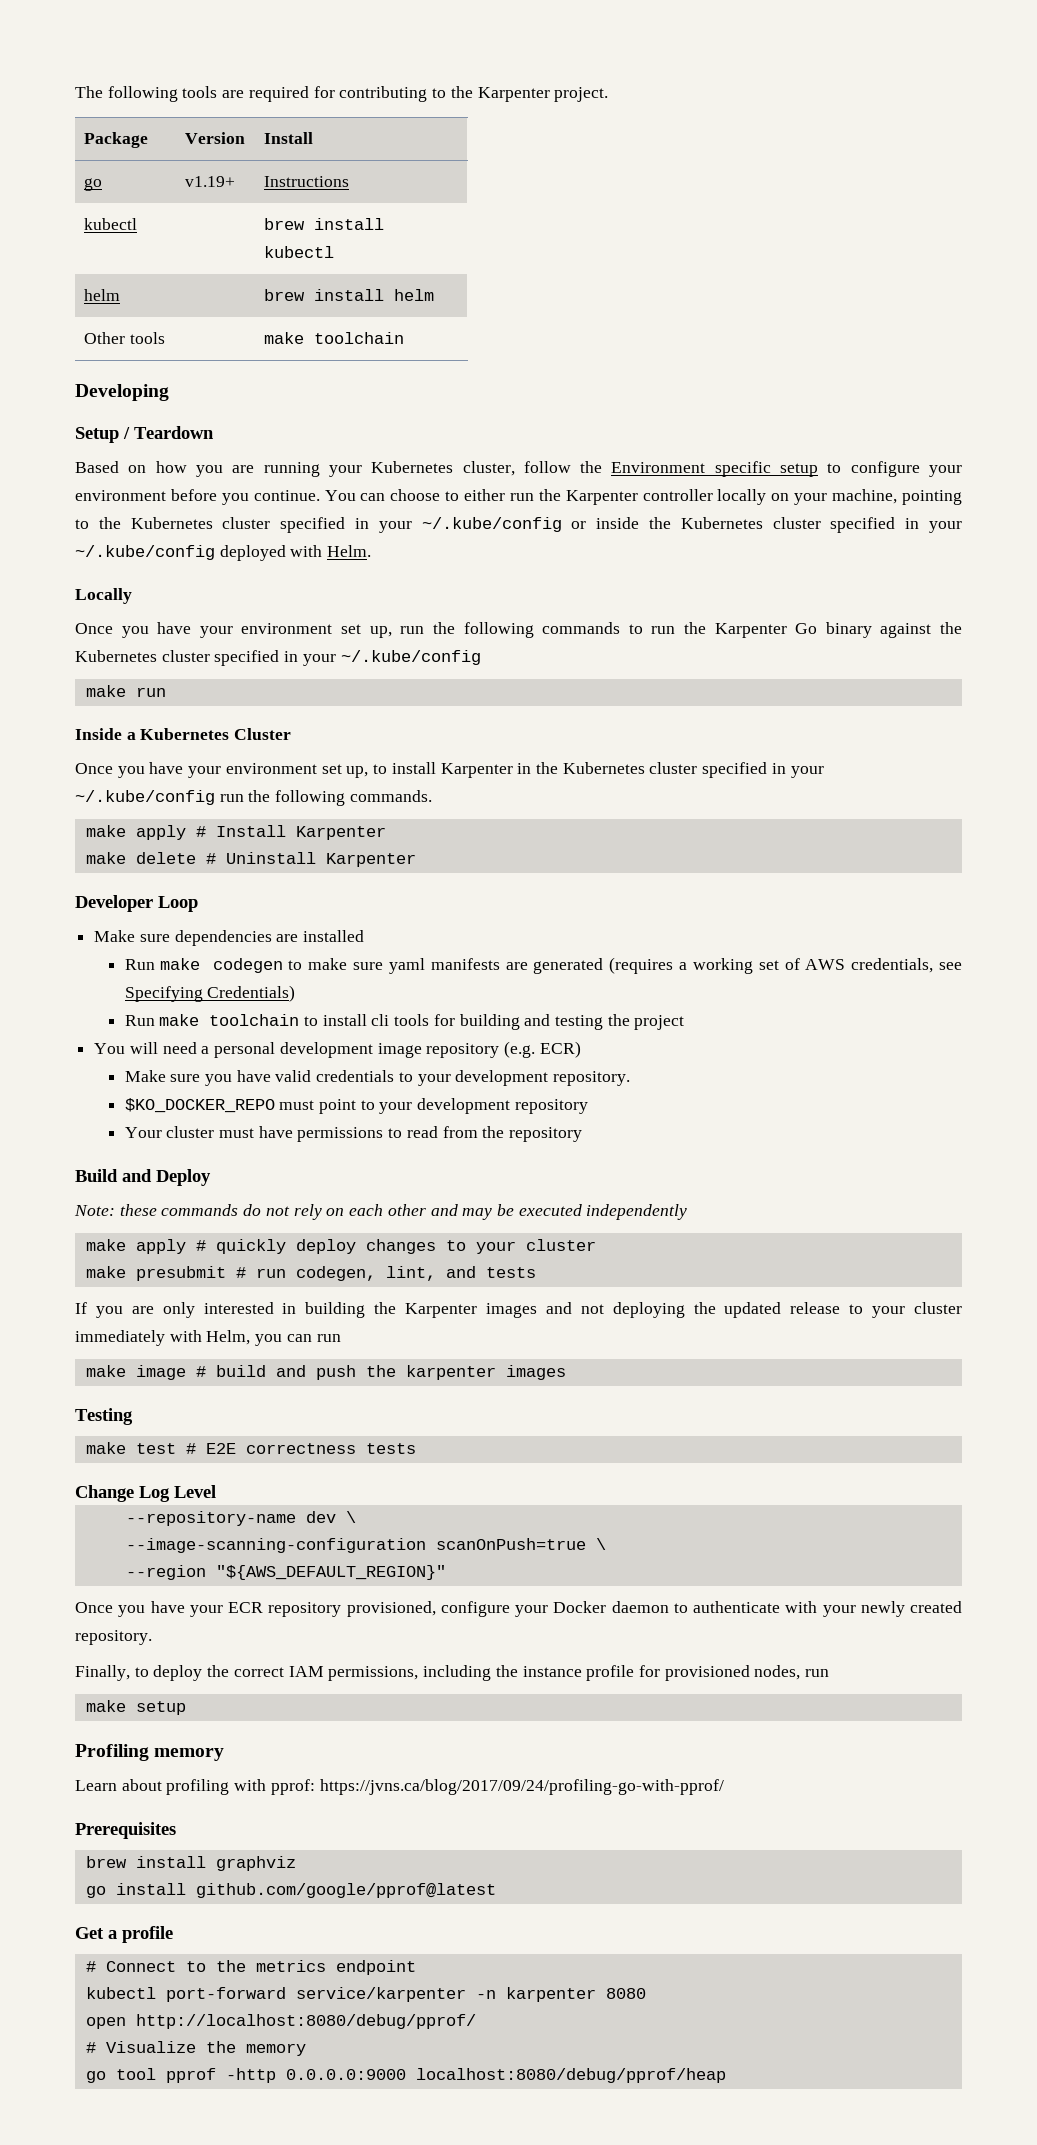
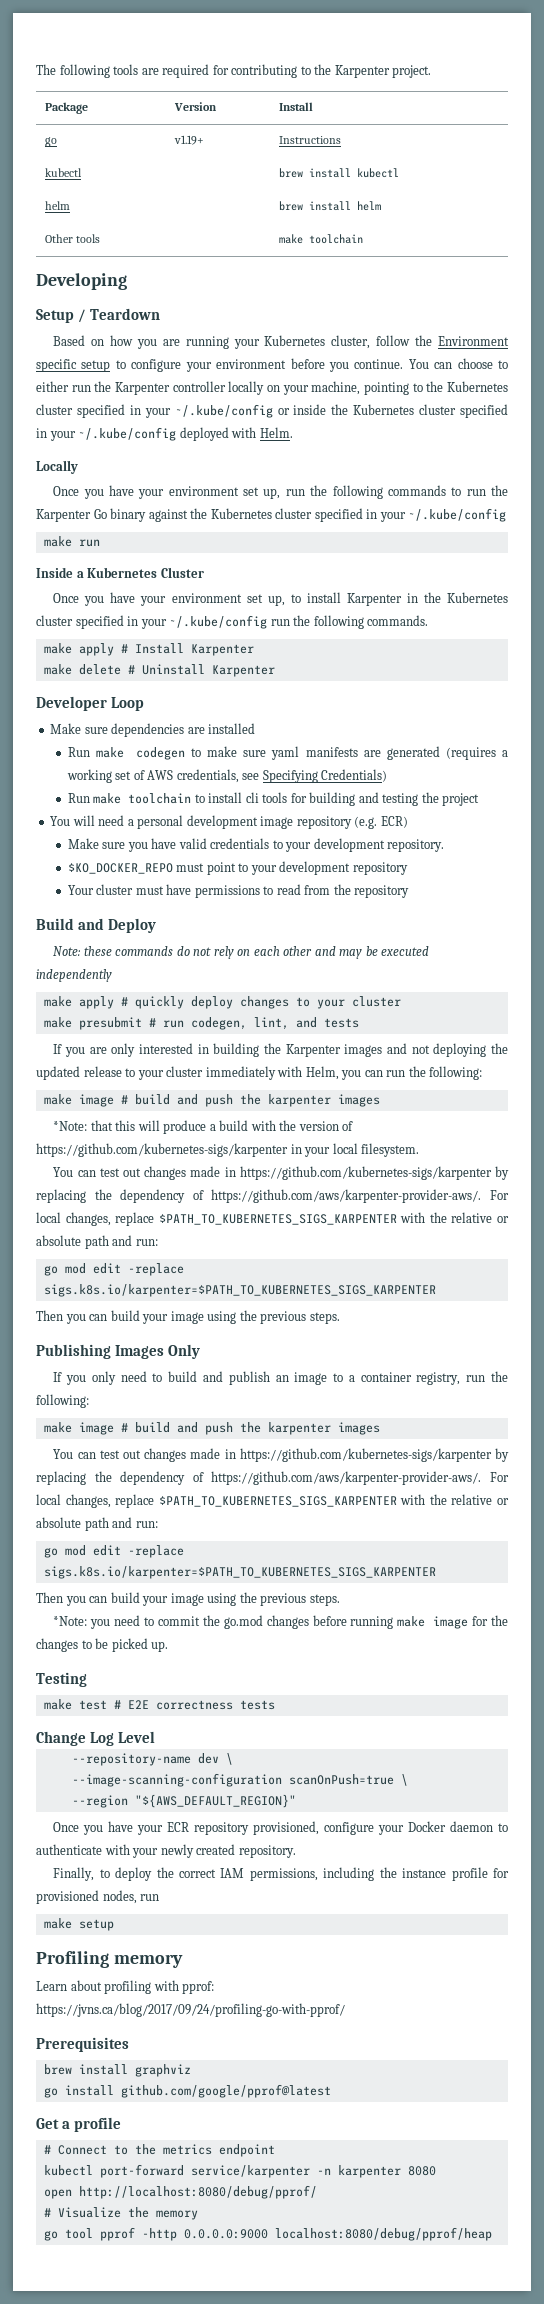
[85,1365,566,1380] // make image # build and push the karpenter images -> [408,1066,483,1080] [43,1094,380,1107] [53,1120,354,1134] [36,1143,420,1157] [53,1166,509,1180] [36,1189,509,1203] [36,1212,509,1226] [36,1235,158,1249] [43,1263,184,1276] [43,1284,436,1297] [36,1310,340,1324] [36,1344,201,1359] [53,1371,509,1385] [36,1394,89,1408] [43,1422,380,1435] [53,1448,509,1462] [36,1471,509,1485] [36,1494,509,1508] [36,1517,158,1531] [43,1545,184,1558] [43,1566,436,1579] [36,1592,340,1606] [53,1615,508,1629] [36,1638,169,1652] the following: // make image # build and push the karpenter images // *Note: that this will produce a build with the version of https://github.com/kubernetes-sigs/karpenter in your local filesystem. // You can test out changes made in https://github.com/kubernetes-sigs/karpenter by replacing the dependency of https://github.com/aws/karpenter-provider-aws/. For local changes, replace $PATH_TO_KUBERNETES_SIGS_KARPENTER with the relative or absolute path and run: // go mod edit -replace sigs.k8s.io/karpenter=$PATH_TO_KUBERNETES_SIGS_KARPENTER // Then you can build your image using the previous steps. // Publishing Images Only // If you only need to build and publish an image to a container registry, run the following: // make image # build and push the karpenter images // You can test out changes made in https://github.com/kubernetes-sigs/karpenter by replacing the dependency of https://github.com/aws/karpenter-provider-aws/. For local changes, replace $PATH_TO_KUBERNETES_SIGS_KARPENTER with the relative or absolute path and run: // go mod edit -replace sigs.k8s.io/karpenter=$PATH_TO_KUBERNETES_SIGS_KARPENTER // Then you can build your image using the previous steps. // *Note: you need to commit the go.mod changes before running make image for the changes to be picked up.

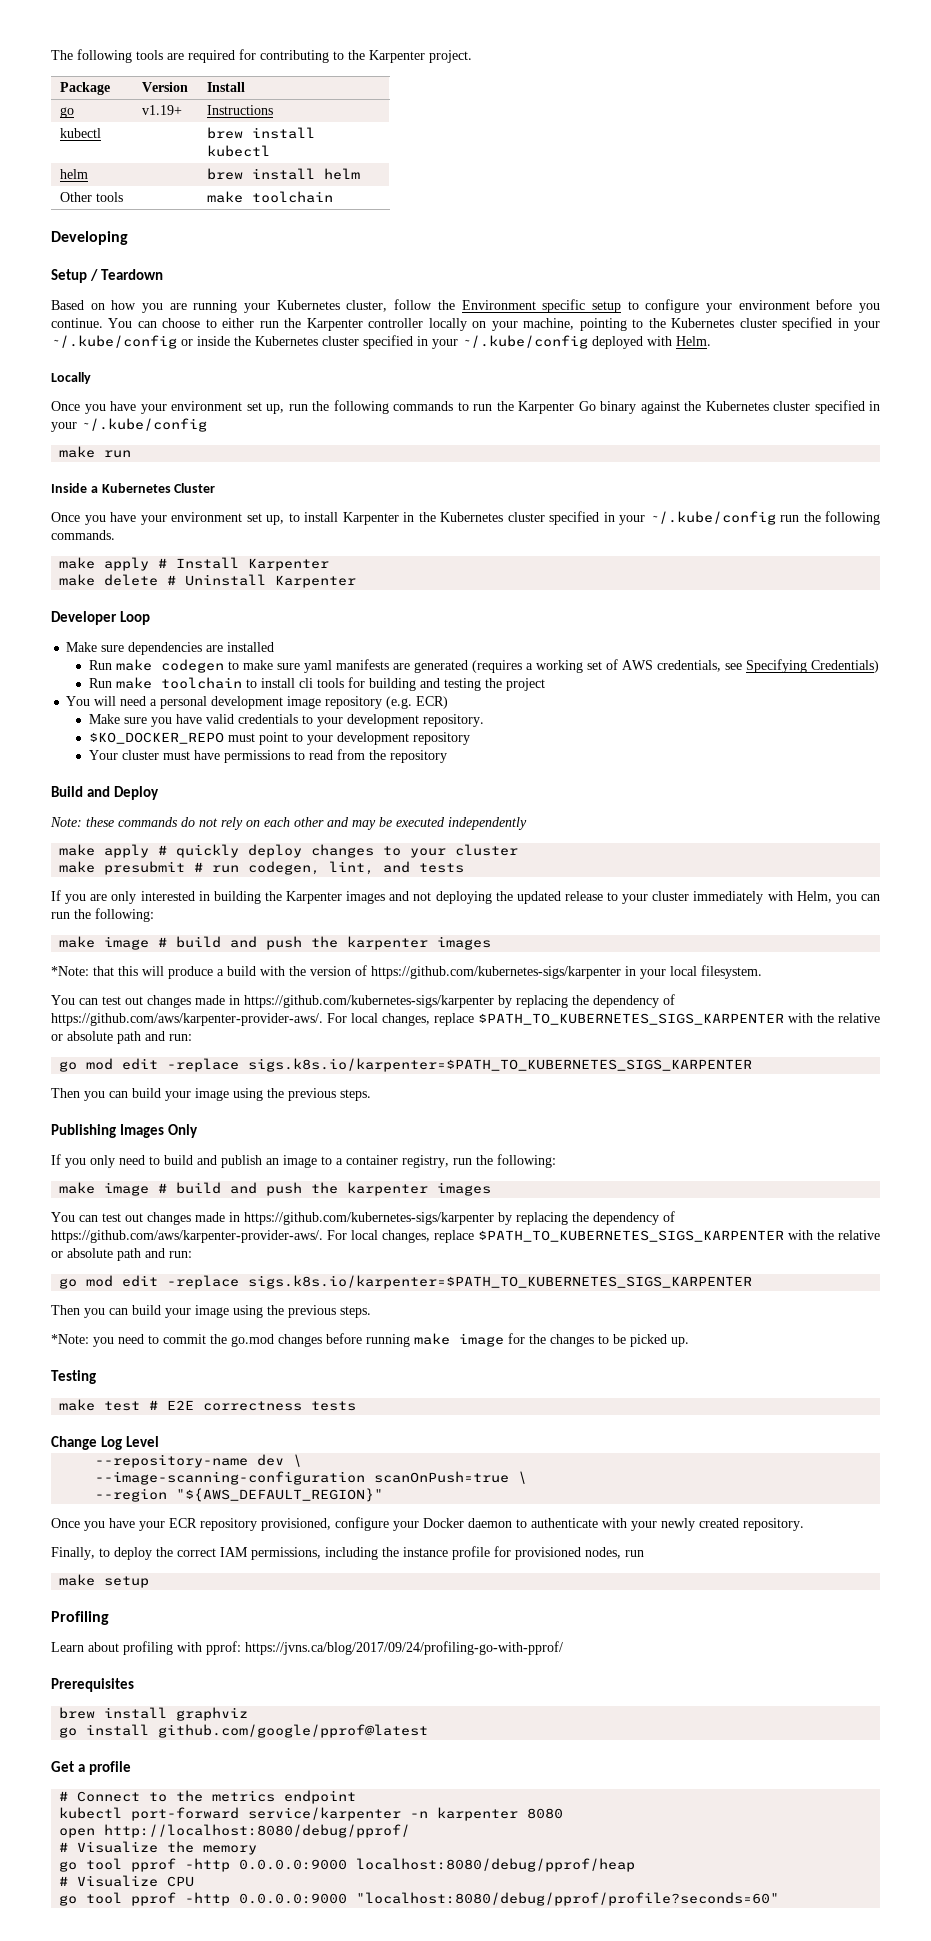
[113,1954,183,1968] memory -> (109, 1618) none
(492, 2234) none -> [59,1875,195,1887] [59,1892,780,1906] // # Visualize CPU // go tool pprof -http 0.0.0.0:9000 "localhost:8080/debug/pprof/profile?seconds=60"

